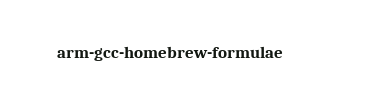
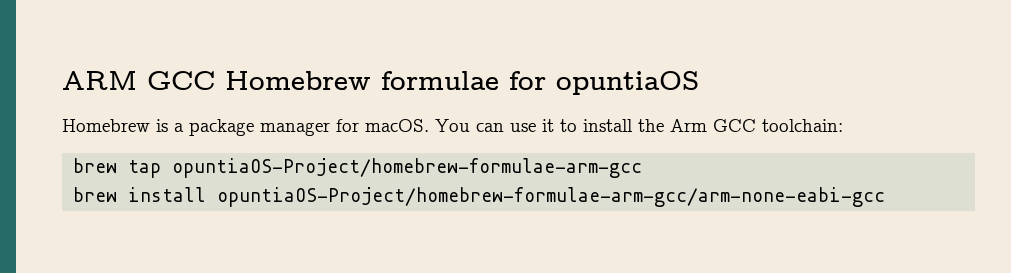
[57,46,283,61] arm-gcc-homebrew-formulae -> [62,71,699,95] [62,119,843,136] [73,158,643,178] [73,187,886,207] ARM GCC Homebrew formulae for opuntiaOS // Homebrew is a package manager for macOS. You can use it to install the Arm GCC toolchain: // brew tap opuntiaOS-Project/homebrew-formulae-arm-gcc // brew install opuntiaOS-Project/homebrew-formulae-arm-gcc/arm-none-eabi-gcc

